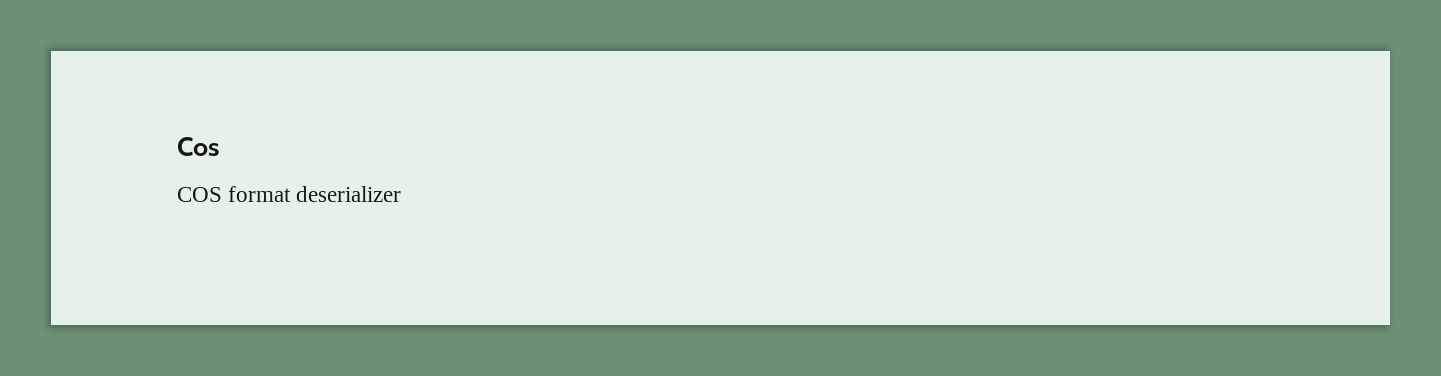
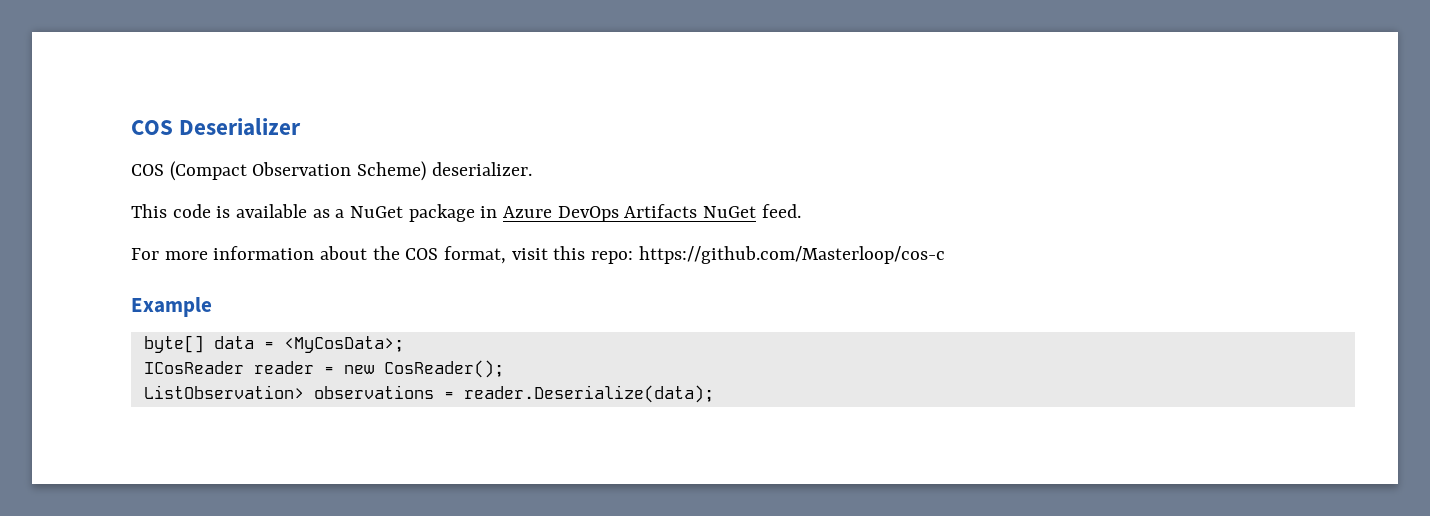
[177,137,219,156] [177,186,402,202] Cos // COS format deserializer -> [131,118,302,136] [131,161,532,181] [131,204,801,222] [131,246,945,264] [131,297,212,317] [143,335,404,353] [143,360,504,378] [143,385,714,403] COS Deserializer // COS (Compact Observation Scheme) deserializer. // This code is available as a NuGet package in Azure DevOps Artifacts NuGet feed. // For more information about the COS format, visit this repo: https://github.com/Masterloop/cos-c // Example // byte[] data = <MyCosData>; // ICosReader reader = new CosReader(); // ListObservation> observations = reader.Deserialize(data);

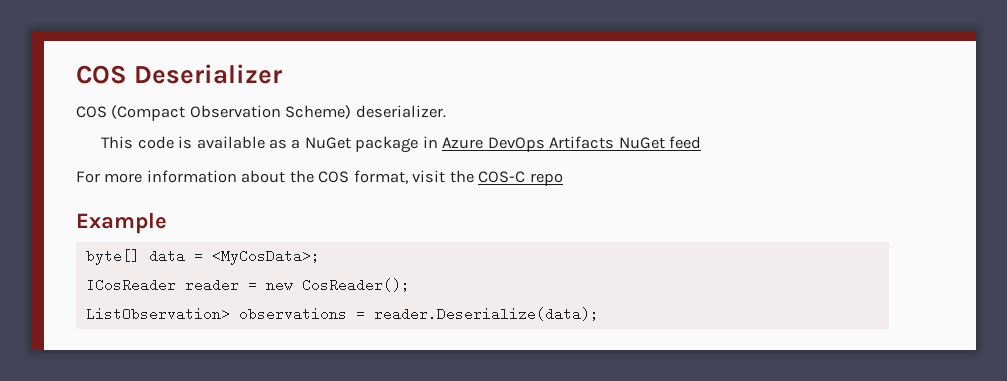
[761,204,801,218] feed. -> [669,136,702,149] feed
[553,246,945,264] this repo: https://github.com/Masterloop/cos-c -> [449,170,563,186] the COS-C repo

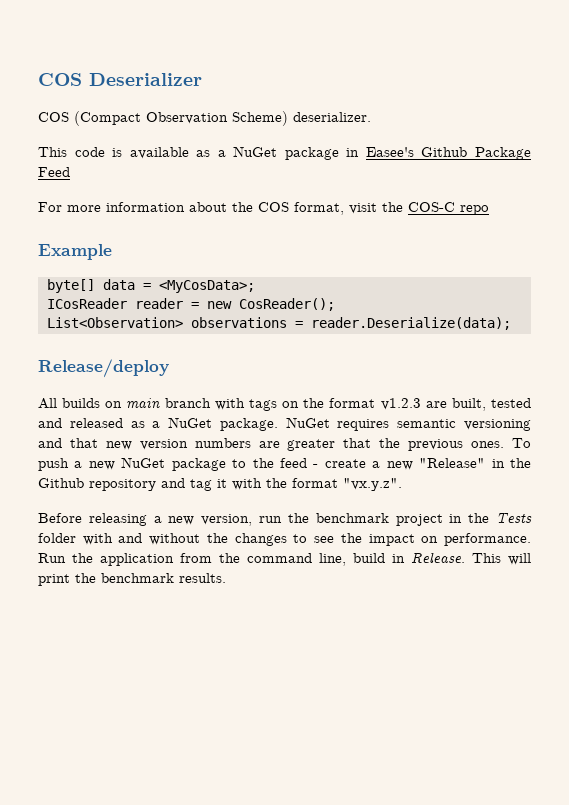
[442,136,702,152] Azure DevOps Artifacts NuGet feed -> [365,147,531,160] [38,167,70,177] Easee's Github Package Feed
[85,307,230,321] ListObservation> -> [46,317,183,328] List<Observation>
(599, 314) none -> [38,359,169,378] [38,398,531,411] [38,417,531,431] [38,438,532,451] [38,457,532,471] [38,478,402,491] [38,513,532,526] [38,533,532,546] [38,552,531,566] [38,573,226,586] // Release/deploy // All builds on main branch with tags on the format v1.2.3 are built, tested and released as a NuGet package. NuGet requires semantic versioning and that new version numbers are greater that the previous ones. To push a new NuGet package to the feed - create a new "Release" in the Github repository and tag it with the format "vx.y.z". // Before releasing a new version, run the benchmark project in the Tests folder with and without the changes to see the impact on performance. Run the application from the command line, build in Release. This will print the benchmark results.

